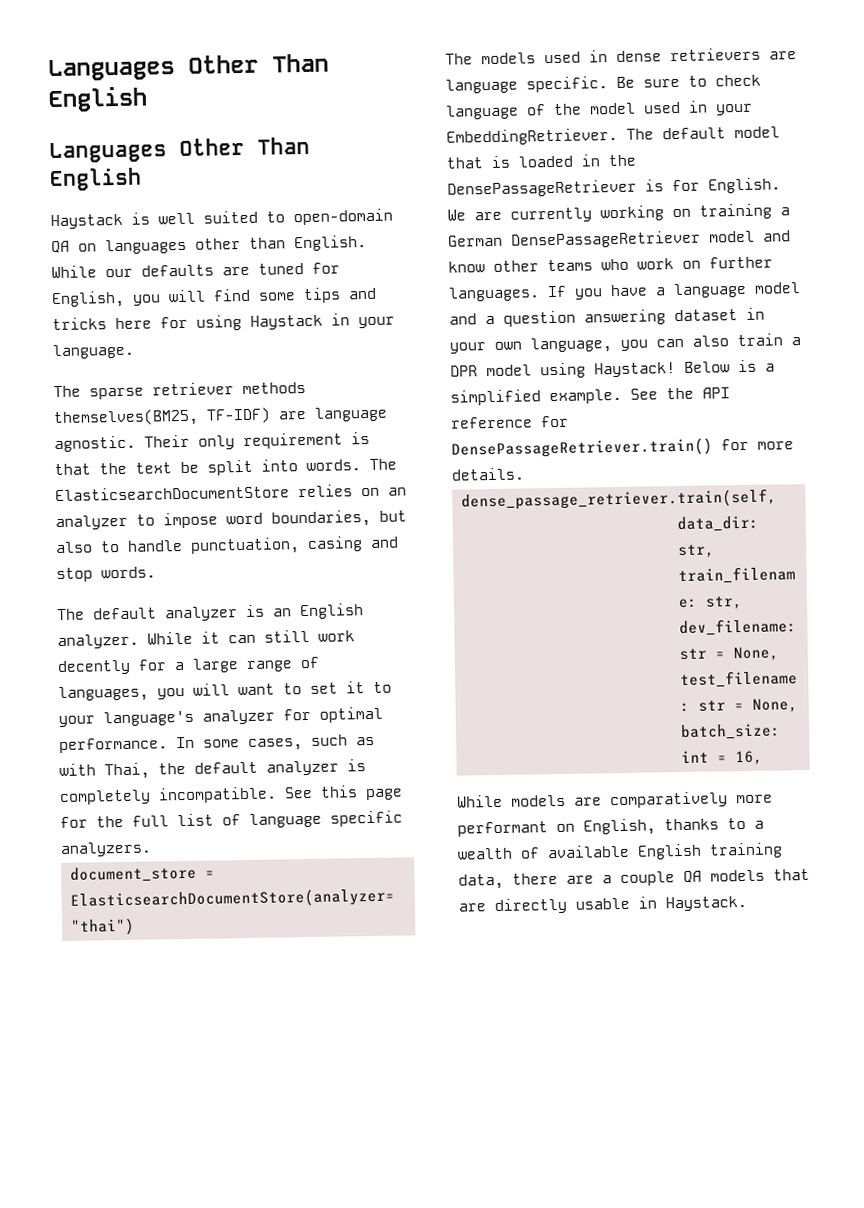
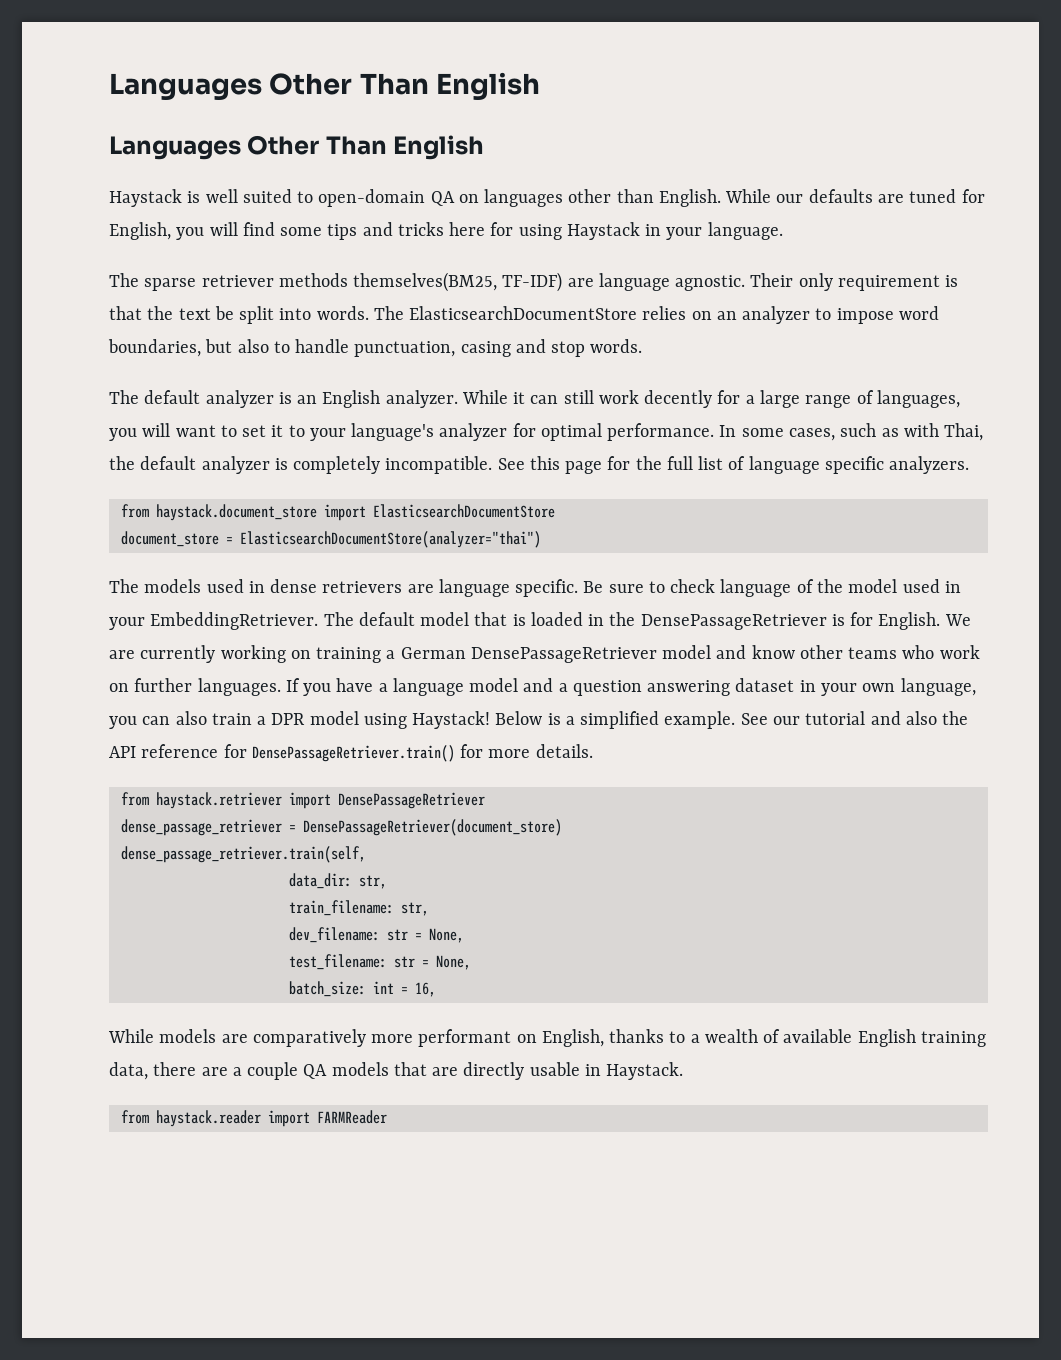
(152, 849) none -> [120,504,555,521] // from haystack.document_store import ElasticsearchDocumentStore
(658, 394) none -> [772,711,937,725] our tutorial and also
(525, 474) none -> [120,792,485,809] [120,819,562,836] // from haystack.retriever import DensePassageRetriever // dense_passage_retriever = DensePassageRetriever(document_store)
(747, 903) none -> [120,1110,387,1127] // from haystack.reader import FARMReader

